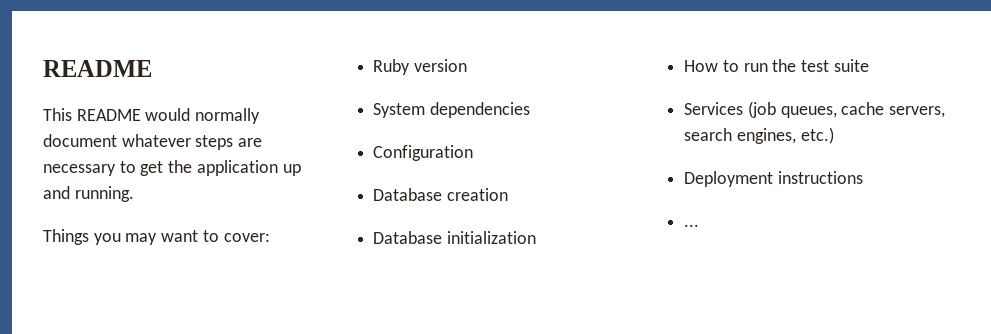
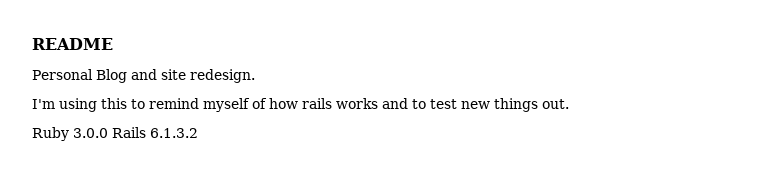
[43,108,261,124] [43,134,263,150] [43,160,301,176] [43,186,134,202] [43,229,270,245] [373,59,467,75] [373,102,530,118] [373,145,474,161] [373,188,508,201] [373,231,536,244] [684,59,869,72] [684,101,946,118] [684,127,834,144] [684,171,863,187] [684,224,700,227] This README would normally document whatever steps are necessary to get the application up and running. // Things you may want to cover: // Ruby version // System dependencies // Configuration // Database creation // Database initialization // How to run the test suite // Services (job queues, cache servers, search engines, etc.) // Deployment instructions // ... -> [32,69,255,83] [32,98,569,112] [32,127,198,141] Personal Blog and site redesign. // I'm using this to remind myself of how rails works and to test new things out. // Ruby 3.0.0 Rails 6.1.3.2

